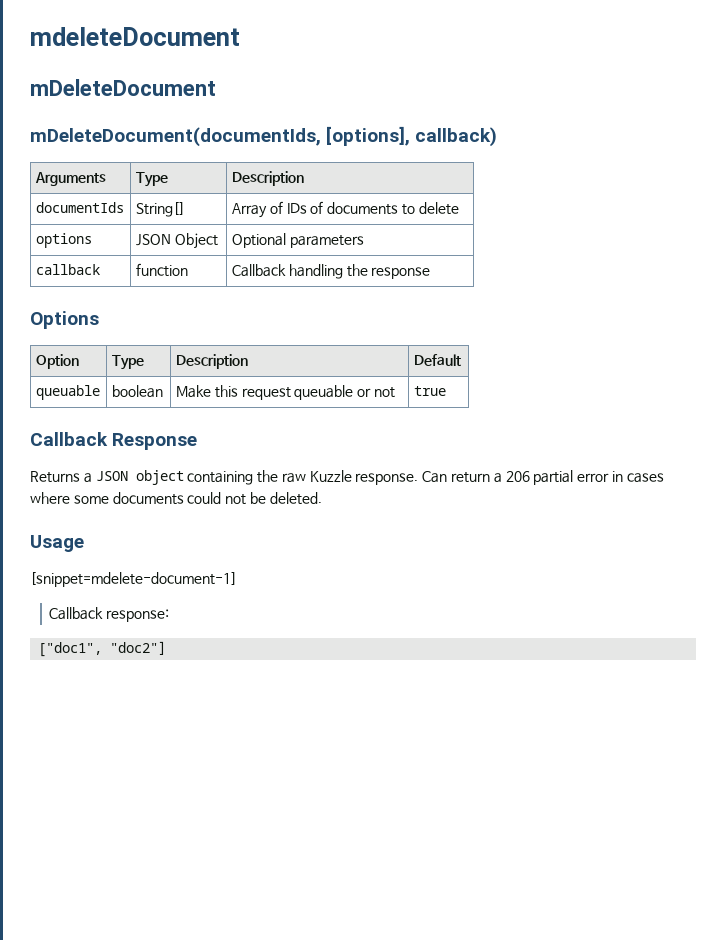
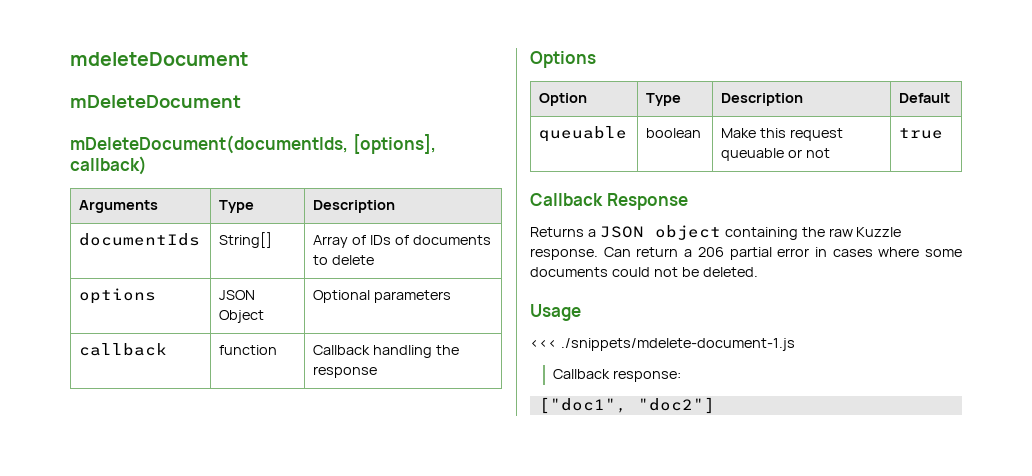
[30,572,237,587] [snippet=mdelete-document-1] -> [530,338,795,351] <<< ./snippets/mdelete-document-1.js

